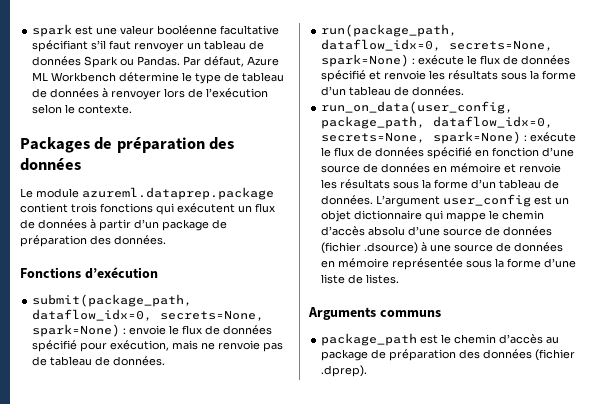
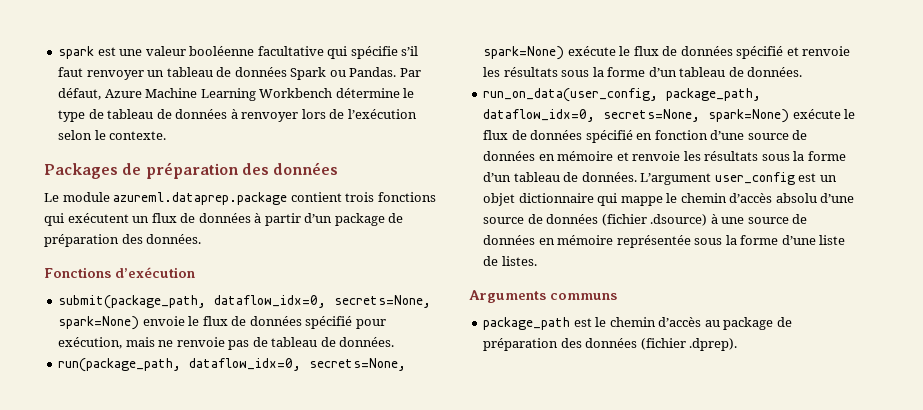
[32,40,89,52] spécifiant -> [327,46,398,59] qui spécifie
[32,72,49,81] ML -> [145,88,256,101] Machine Learning
[123,328,127,334] : -> (140, 323) none
[412,58,416,64] : -> (565, 53) none
[524,135,528,141] : -> (790, 116) none

